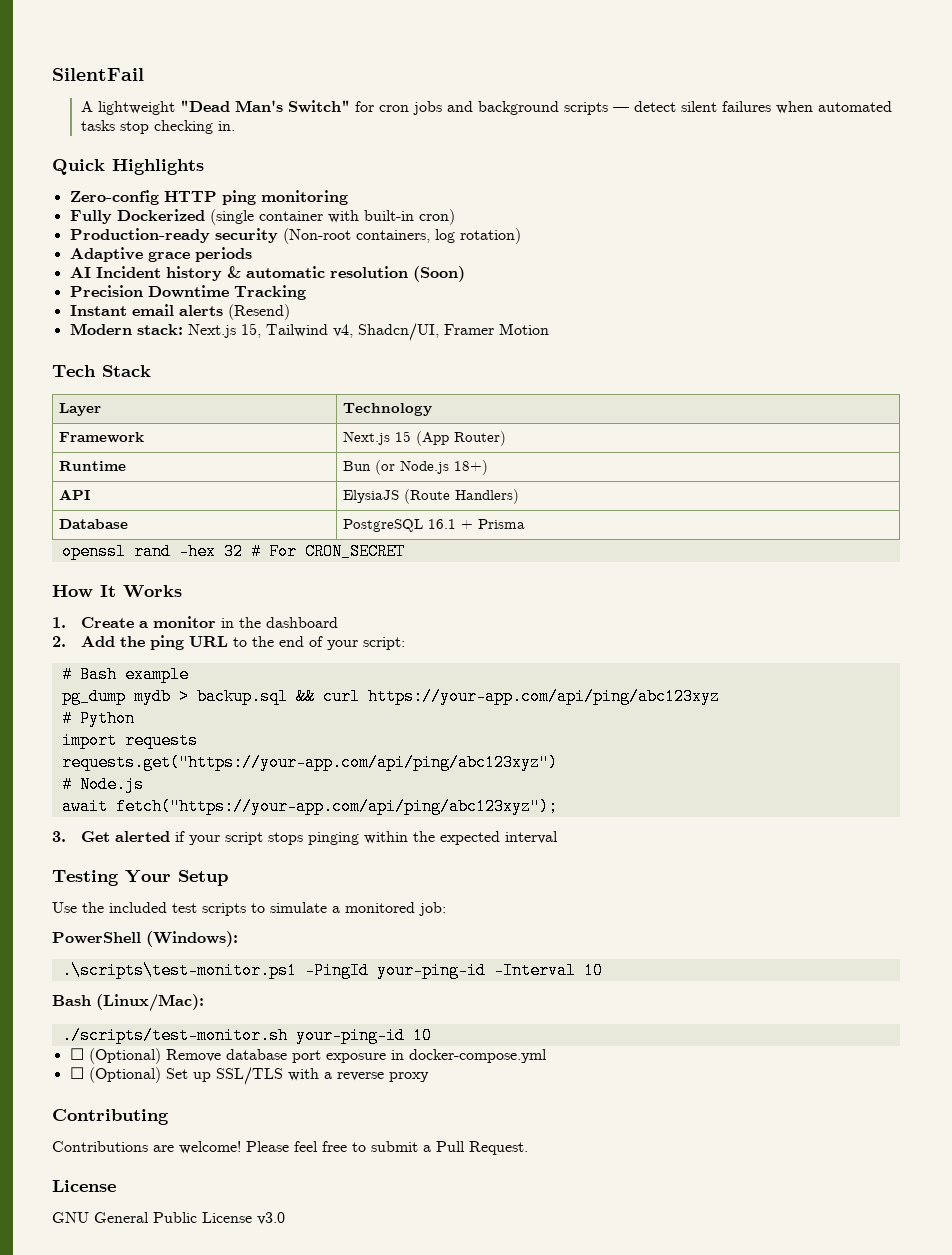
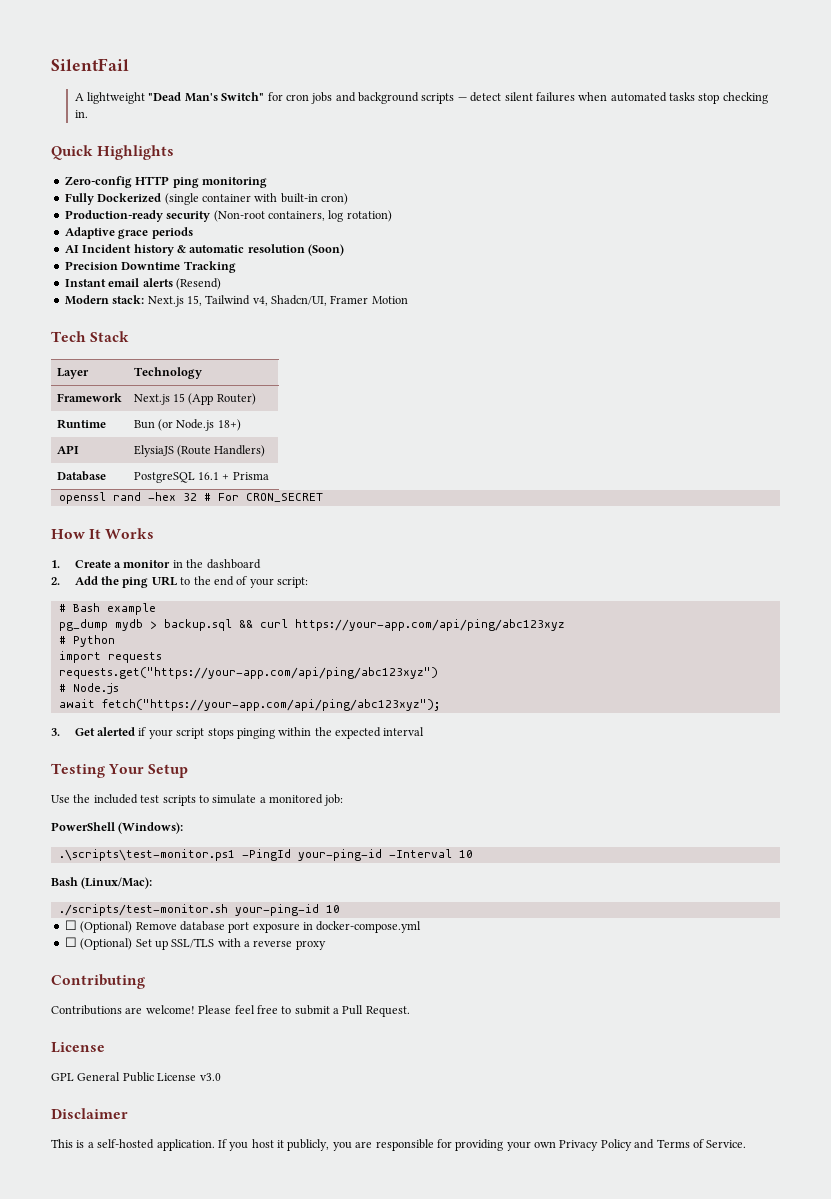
[52,1212,89,1223] GNU -> [51,1073,74,1081] GPL
(285, 1218) none -> [51,1108,128,1119] [51,1139,747,1151] // Disclaimer // This is a self-hosted application. If you host it publicly, you are responsible for providing your own Privacy Policy and Terms of Service.

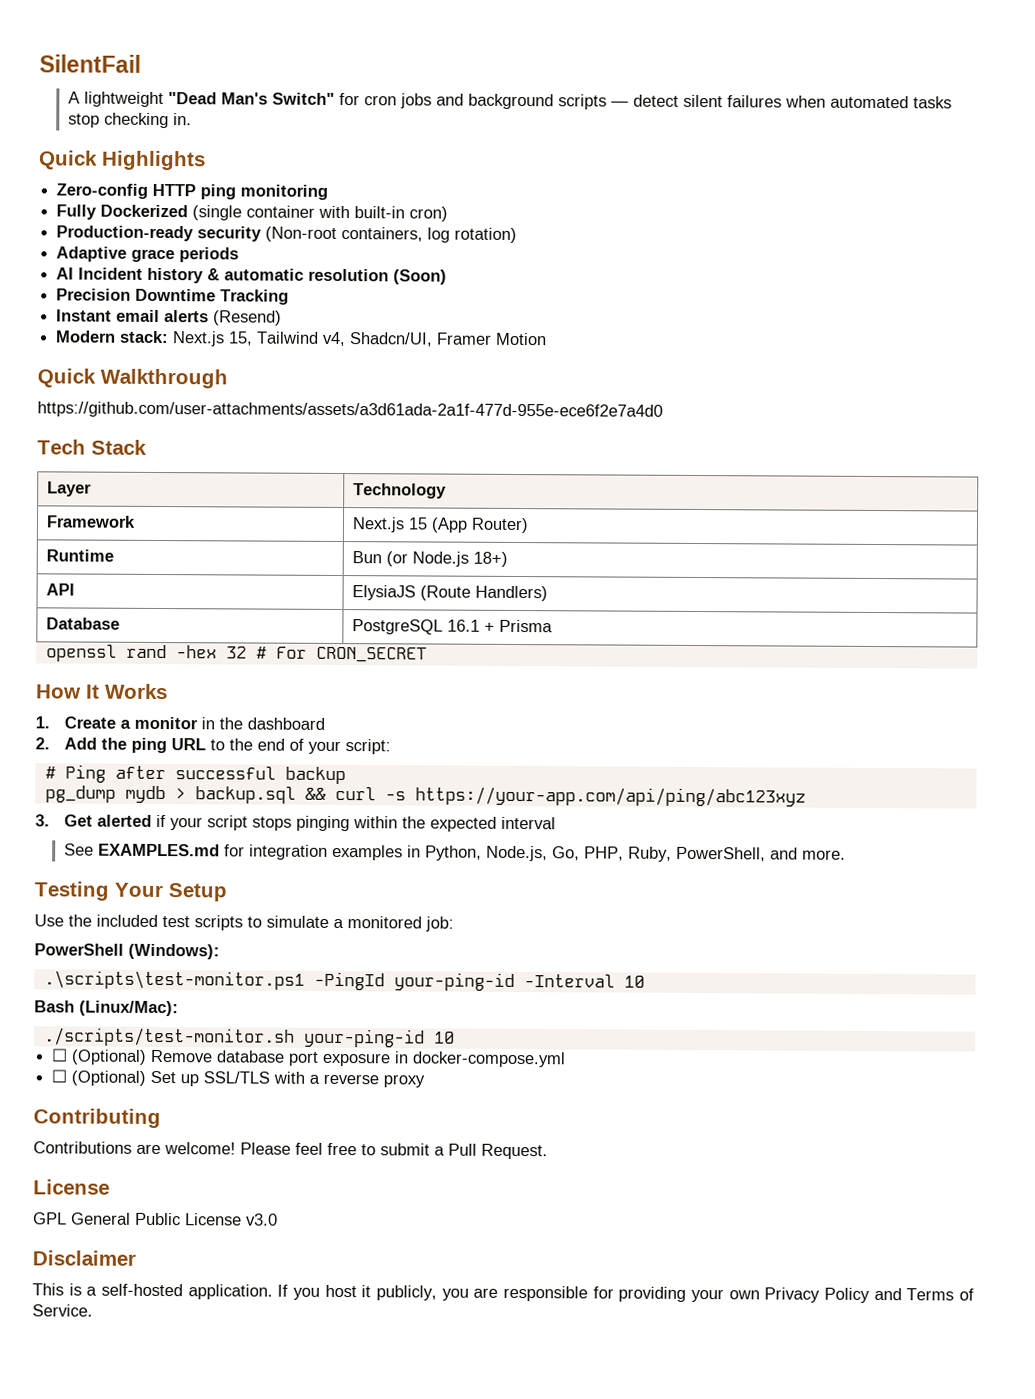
(408, 300) none -> [37,368,228,389] [37,401,663,420] // Quick Walkthrough // https://github.com/user-attachments/assets/a3d61ada-2a1f-477d-955e-ece6f2e7a4d0
[72,603,156,615] Bash example -> [64,764,346,785] Ping after successful backup
(288, 623) none -> [384,791,406,801] -s
[58,635,115,647] [58,651,162,663] [58,667,438,679] [58,683,119,694] [58,699,440,711] // # Python // import requests // requests.get("https://your-app.com/api/ping/abc123xyz") // # Node.js // await fetch("https://your-app.com/api/ping/abc123xyz"); -> (806, 796) none
(425, 731) none -> [63,843,846,862] // See EXAMPLES.md for integration examples in Python, Node.js, Go, PHP, Ruby, PowerShell, and more.

